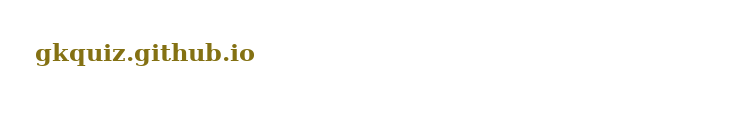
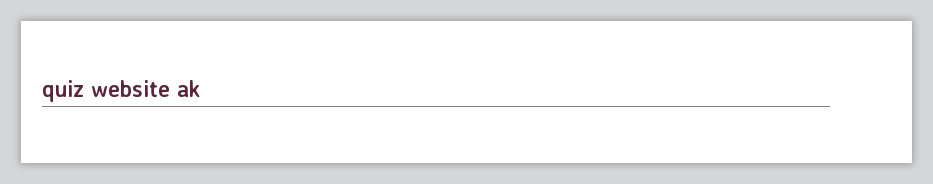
[35,43,255,66] gkquiz.github.io -> [42,80,200,102] quiz website ak

